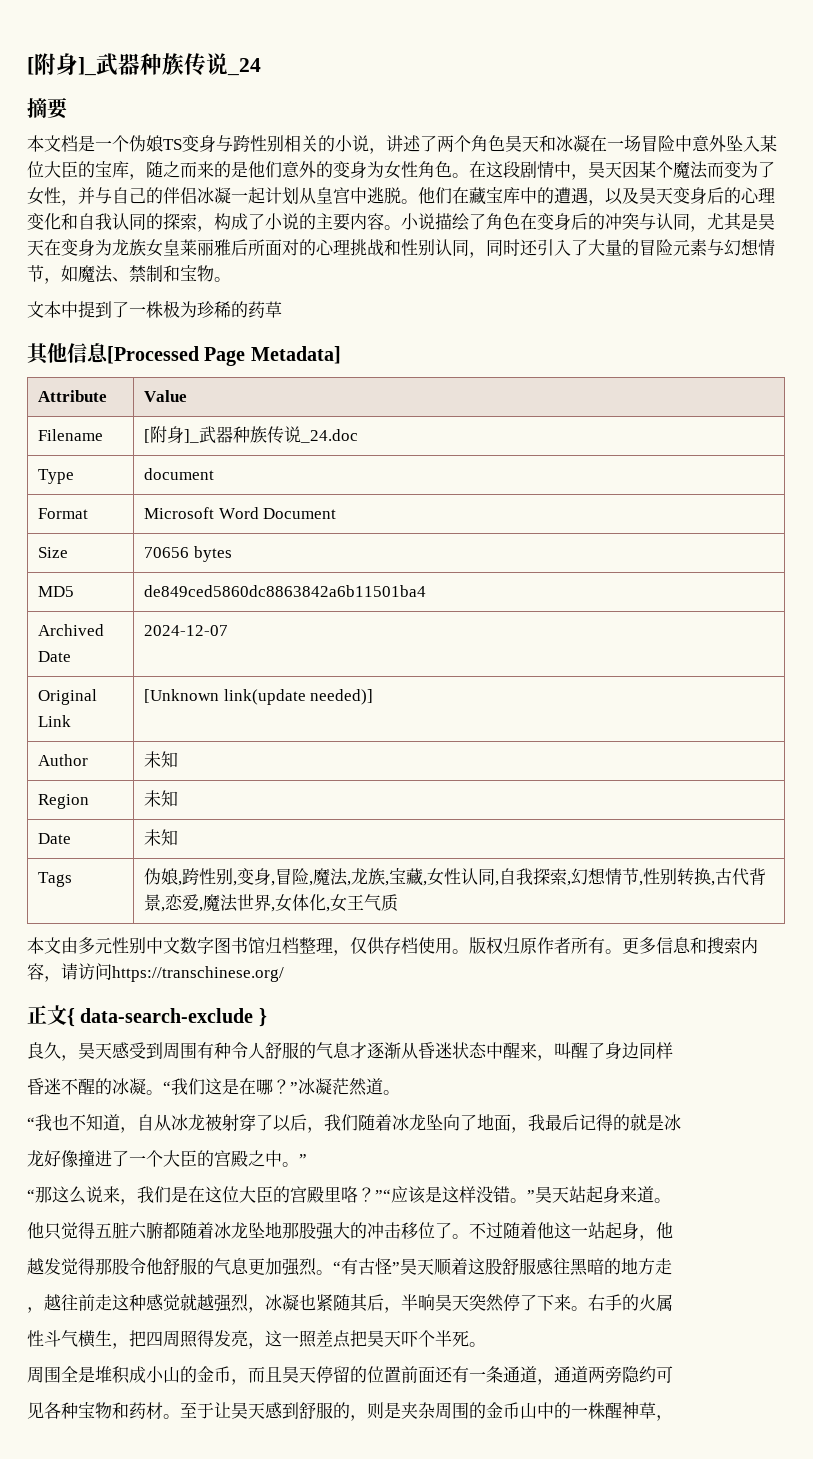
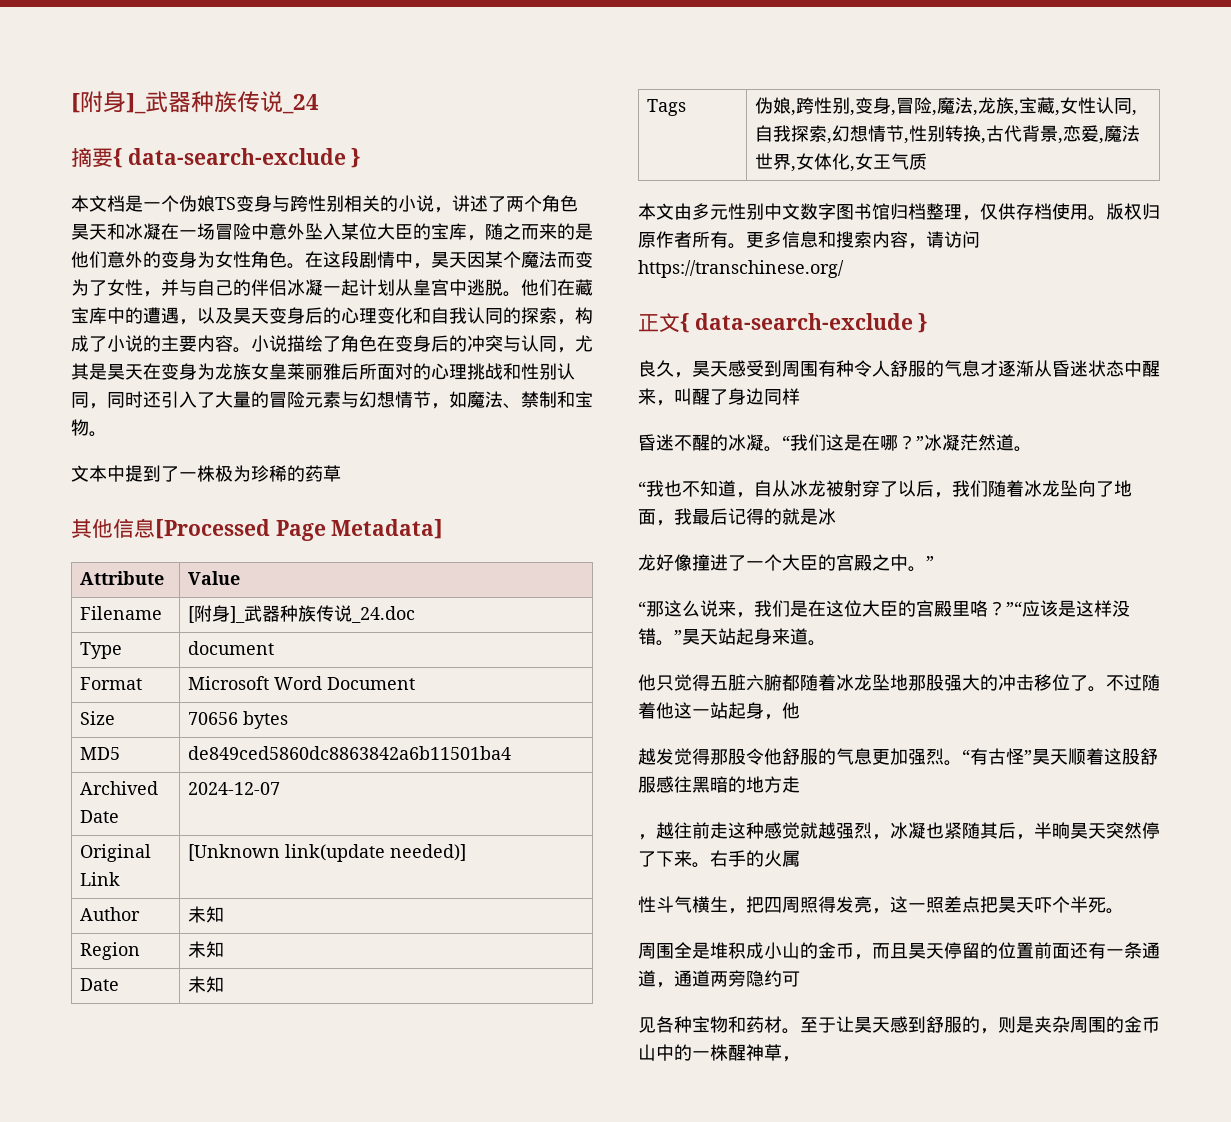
(68, 108) none -> [113,148,361,168] { data-search-exclude }

